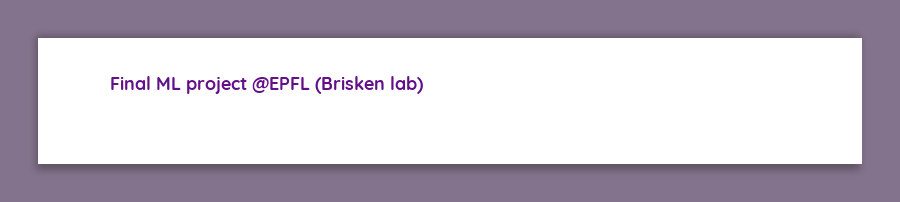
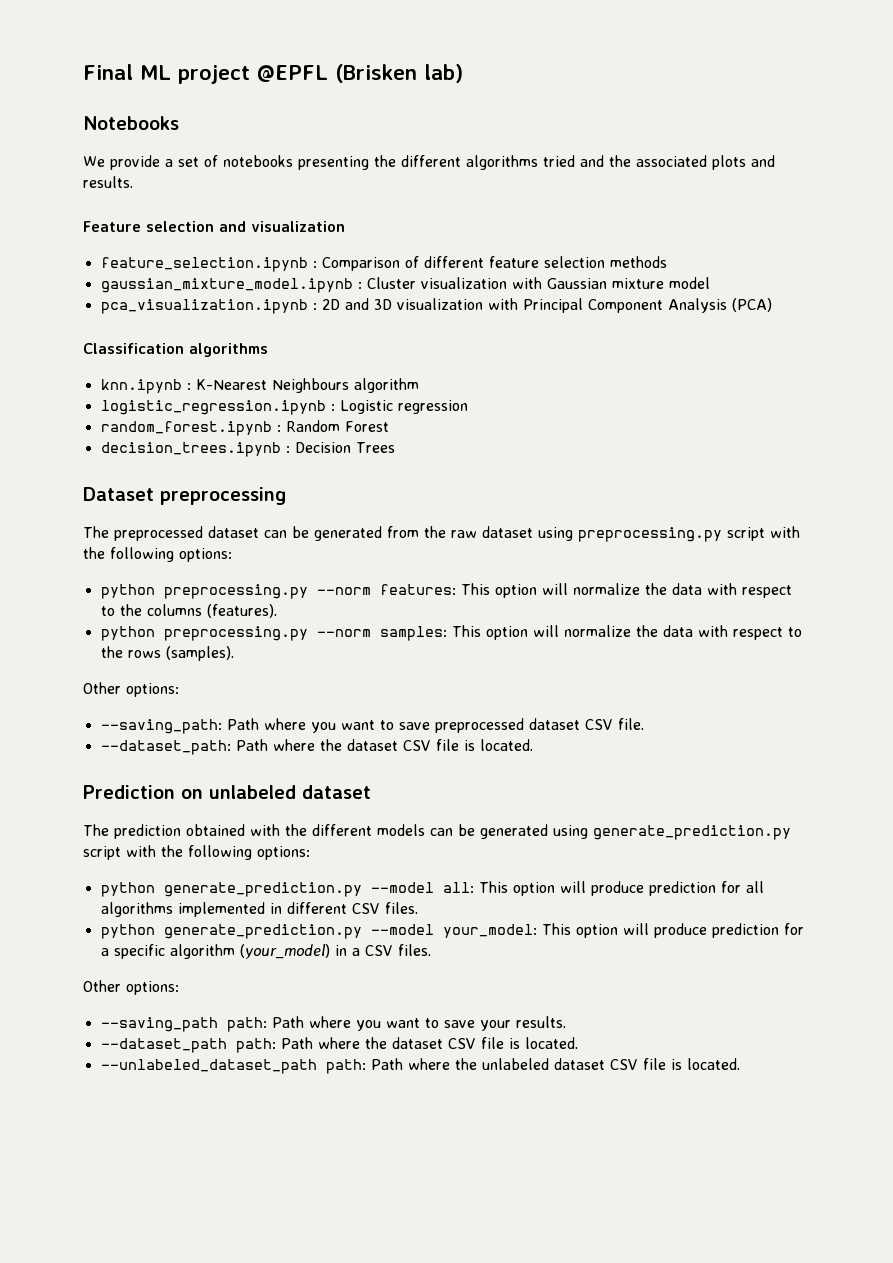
(423, 85) none -> [83,116,179,130] [83,155,775,170] [83,176,133,188] [83,221,345,232] [100,256,667,272] [100,277,710,293] [100,298,772,314] [83,343,268,357] [100,378,419,394] [100,400,468,415] [100,420,389,436] [100,442,395,457] [83,487,286,505] [83,526,800,542] [83,547,232,562] [100,583,792,599] [100,604,277,618] [100,625,802,641] [100,646,234,661] [83,682,179,697] [100,718,644,734] [100,739,533,755] [83,785,371,799] [83,824,791,840] [83,845,310,860] [100,881,764,897] [100,902,418,917] [100,923,804,939] [100,944,431,959] [83,980,179,995] [100,1016,566,1032] [100,1037,578,1053] [100,1058,740,1074] // Notebooks // We provide a set of notebooks presenting the different algorithms tried and the associated plots and results. // Feature selection and visualization // feature_selection.ipynb : Comparison of different feature selection methods // gaussian_mixture_model.ipynb : Cluster visualization with Gaussian mixture model // pca_visualization.ipynb : 2D and 3D visualization with Principal Component Analysis (PCA) // Classification algorithms // knn.ipynb : K-Nearest Neighbours algorithm // logistic_regression.ipynb : Logistic regression // random_forest.ipynb : Random Forest // decision_trees.ipynb : Decision Trees // Dataset preprocessing // The preprocessed dataset can be generated from the raw dataset using preprocessing.py script with the following options: // python preprocessing.py --norm features: This option will normalize the data with respect to the columns (features). // python preprocessing.py --norm samples: This option will normalize the data with respect to the rows (samples). // Other options: // --saving_path: Path where you want to save preprocessed dataset CSV file. // --dataset_path: Path where the dataset CSV file is located. // Prediction on unlabeled dataset // The prediction obtained with the different models can be generated using generate_prediction.py script with the following options: // python generate_prediction.py --model all: This option will produce prediction for all algorithms implemented in different CSV files. // python generate_prediction.py --model your_model: This option will produce prediction for a specific algorithm (your_model) in a CSV files. // Other options: // --saving_path path: Path where you want to save your results. // --dataset_path path: Path where the dataset CSV file is located. // --unlabeled_dataset_path path: Path where the unlabeled dataset CSV file is located.

